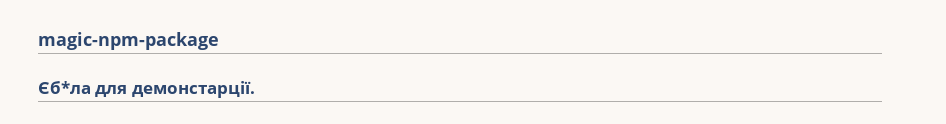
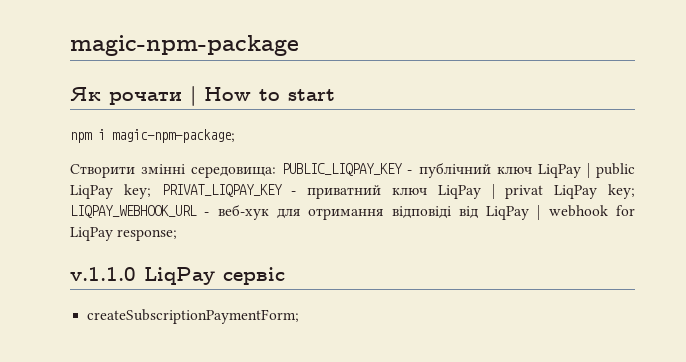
[38,81,255,98] Єб*ла для демонстарції. -> [70,86,335,106] [70,129,235,143] [70,162,636,178] [70,184,635,199] [70,204,635,220] [70,227,178,241] [70,267,285,285] [87,309,300,324] Як рочати | How to start // npm i magic-npm-package; // Створити змінні середовища: PUBLIC_LIQPAY_KEY - публічний ключ LiqPay | public LiqPay key; PRIVAT_LIQPAY_KEY - приватний ключ LiqPay | privat LiqPay key; LIQPAY_WEBHOOK_URL - веб-хук для отримання відповіді від LiqPay | webhook for LiqPay response; // v.1.1.0 LiqPay сервіс // createSubscriptionPaymentForm;

